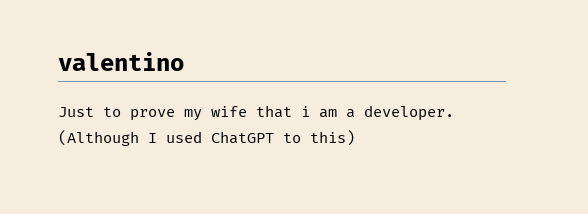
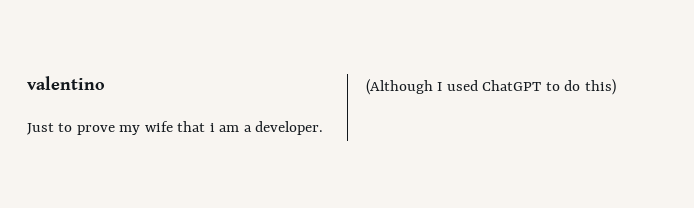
(301, 138) none -> [564,80,581,91] do

